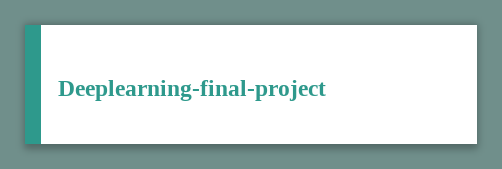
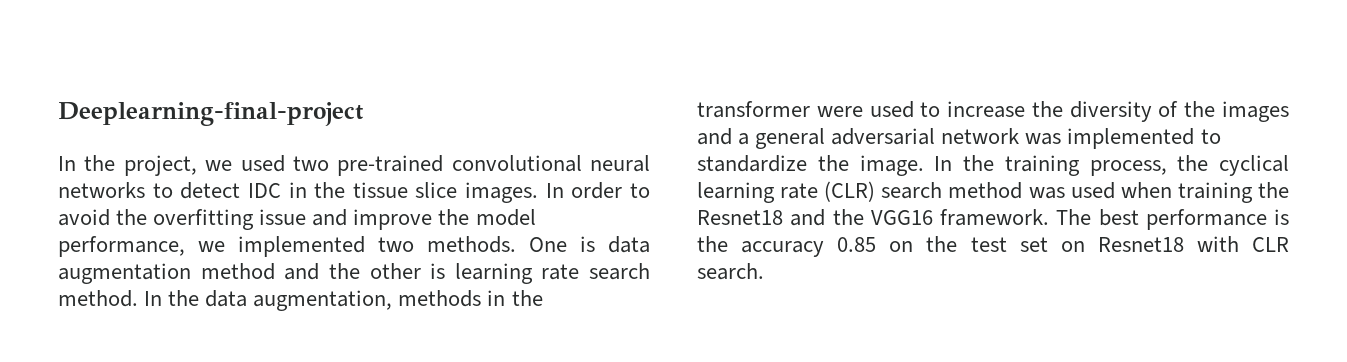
(326, 90) none -> [58,155,650,176] [58,182,650,203] [58,209,536,230] [58,236,650,257] [58,263,650,284] [58,290,543,311] [697,101,1289,122] [697,128,1221,149] [697,155,1289,176] [697,181,1289,203] [697,209,1289,230] [697,236,1289,257] [697,263,764,280] // In the project, we used two pre-trained convolutional neural networks to detect IDC in the tissue slice images. In order to avoid the overfitting issue and improve the model performance, we implemented two methods. One is data augmentation method and the other is learning rate search method. In the data augmentation, methods in the transformer were used to increase the diversity of the images and a general adversarial network was implemented to standardize the image. In the training process, the cyclical learning rate (CLR) search method was used when training the Resnet18 and the VGG16 framework. The best performance is the accuracy 0.85 on the test set on Resnet18 with CLR search.

